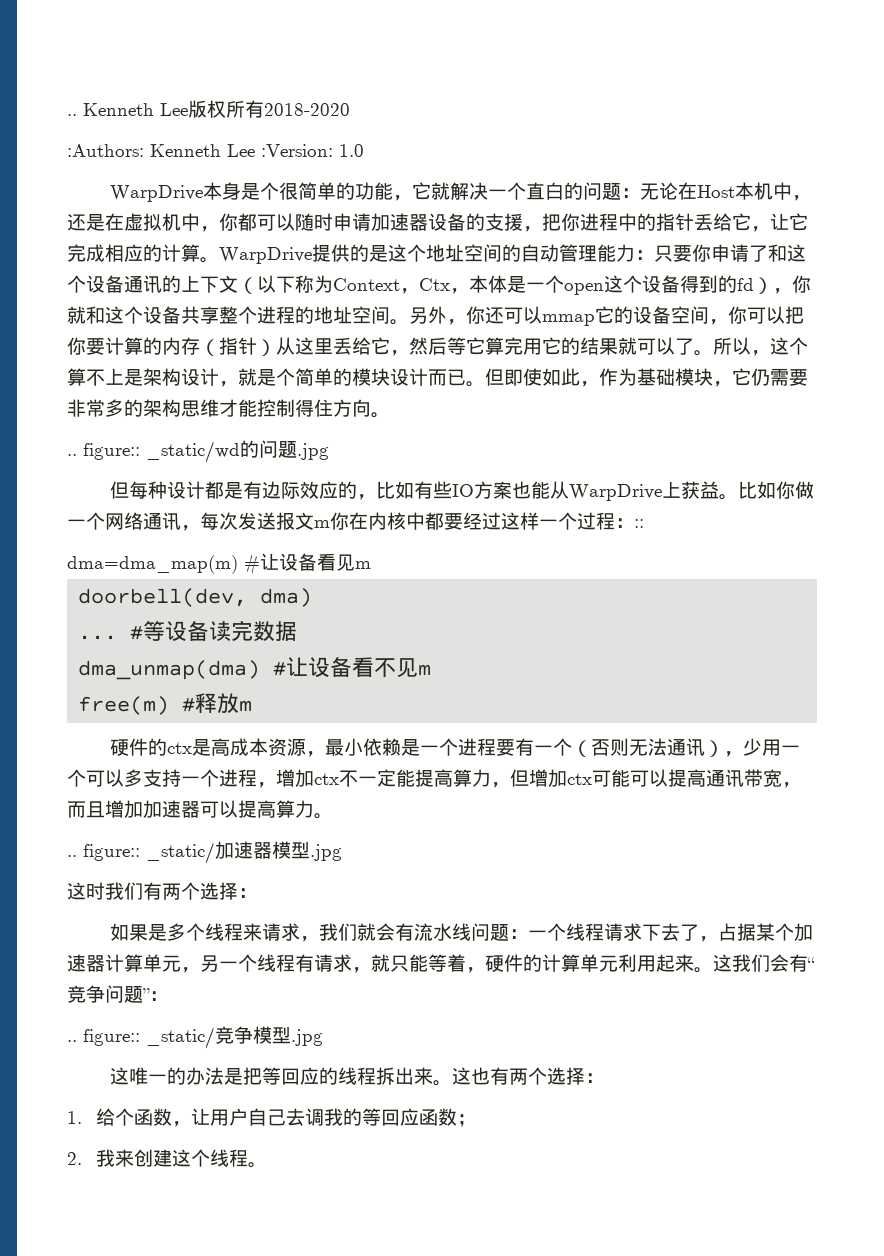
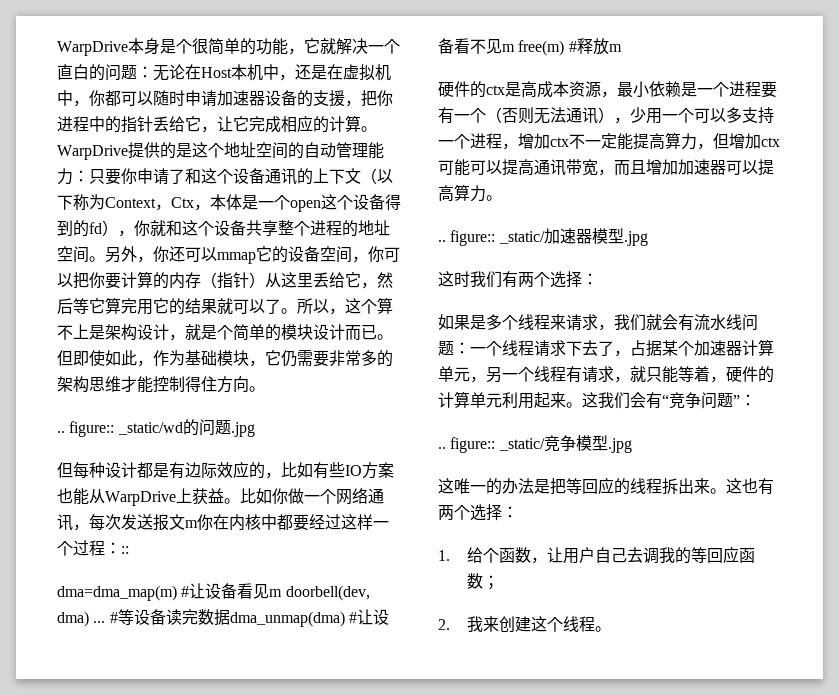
[67,100,350,118] [67,144,364,157] .. Kenneth Lee版权所有2018-2020 // :Authors: Kenneth Lee :Version: 1.0 // -> (57, 48) none
(371, 565) // -> (283, 593) none
(313, 597) // -> (89, 619) none
(298, 631) // -> (230, 617) none
(432, 670) // -> (515, 48) none

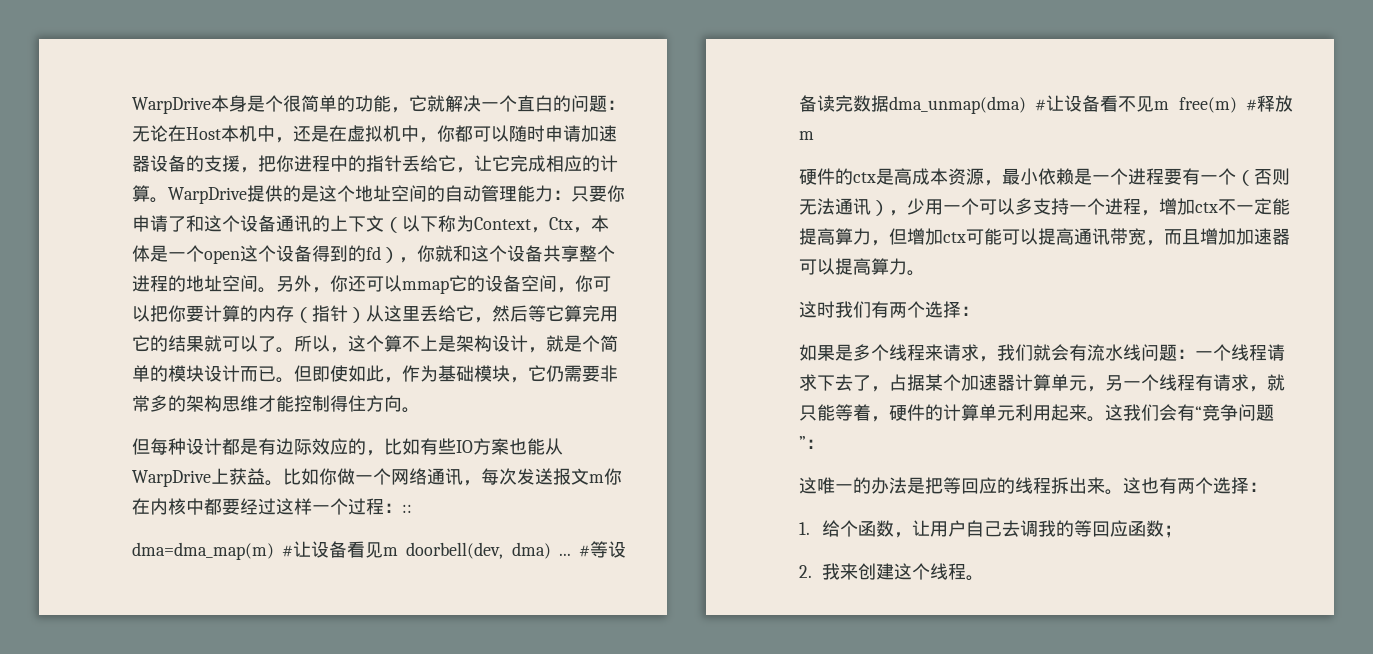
[57,419,255,437] // .. figure:: _static/wd的问题.jpg -> (420, 410) none
[438,228,648,246] // .. figure:: _static/加速器模型.jpg -> (925, 273) none
[438,435,632,453] // .. figure:: _static/竞争模型.jpg -> (824, 444) none

